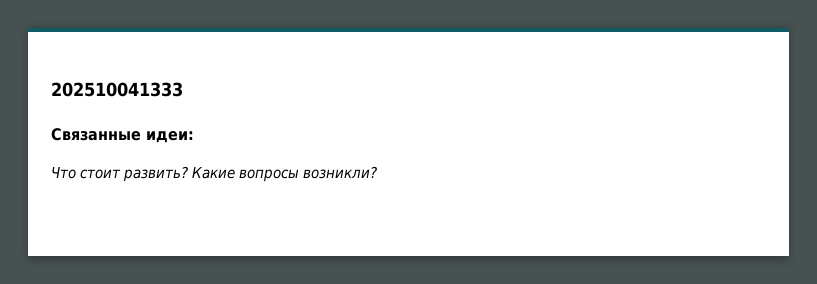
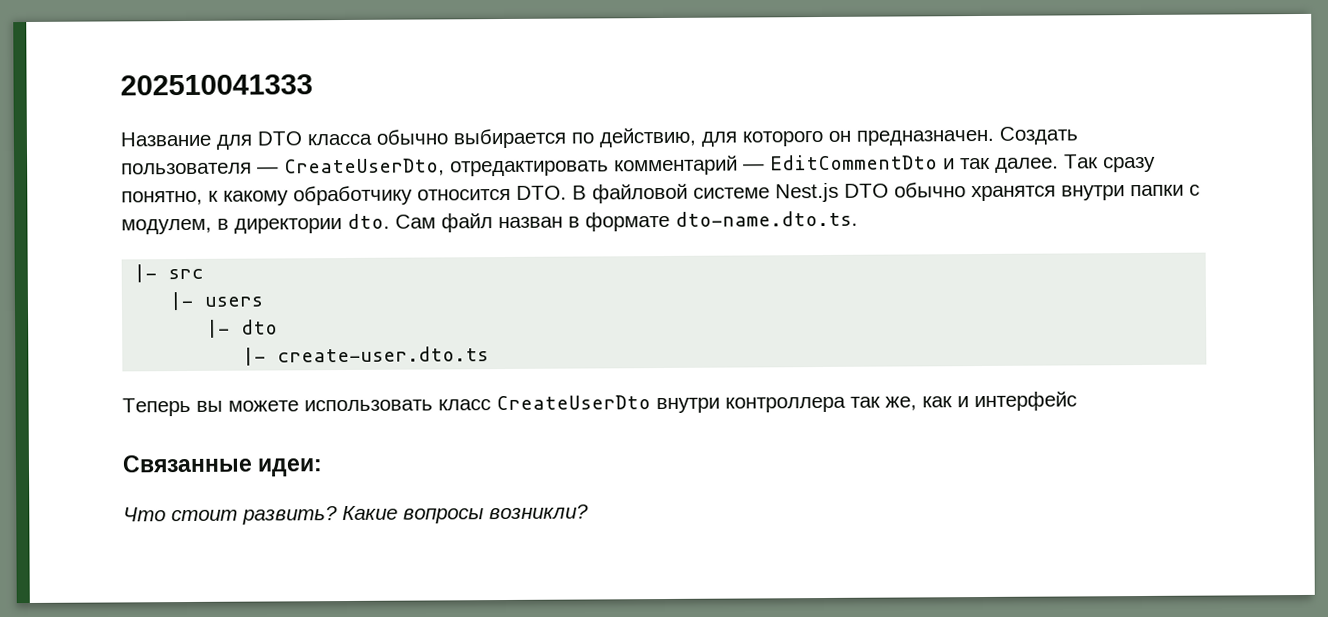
(183, 89) none -> [120,126,1078,150] [121,154,1156,177] [121,182,1200,206] [121,210,858,235] [133,264,205,283] [169,291,264,311] [206,319,279,338] [242,346,490,366] [122,391,1077,417] // Название для DTO класса обычно выбирается по действию, для которого он предназначен. Создать пользователя — CreateUserDto, отредактировать комментарий — EditCommentDto и так далее. Так сразу понятно, к какому обработчику относится DTO. В файловой системе Nest.js DTO обычно хранятся внутри папки с модулем, в директории dto. Сам файл назван в формате dto-name.dto.ts. // |- src // |- users // |- dto // |- create-user.dto.ts // Теперь вы можете использовать класс CreateUserDto внутри контроллера так же, как и интерфейс

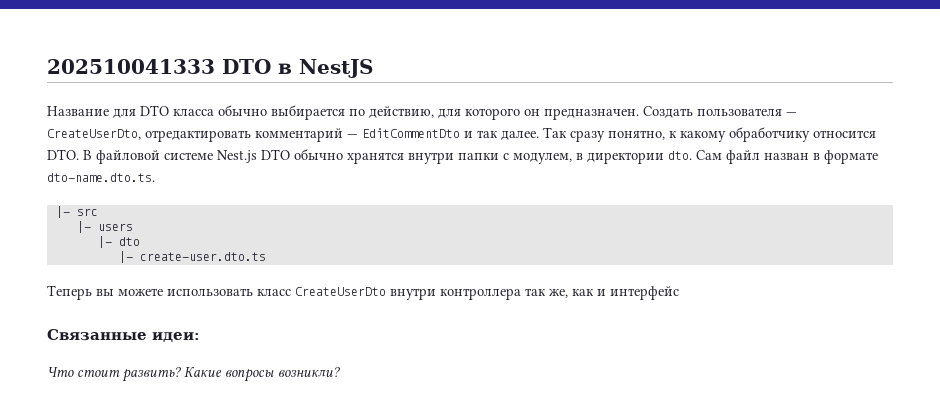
(313, 85) none -> [222,59,373,78] DTO в NestJS

